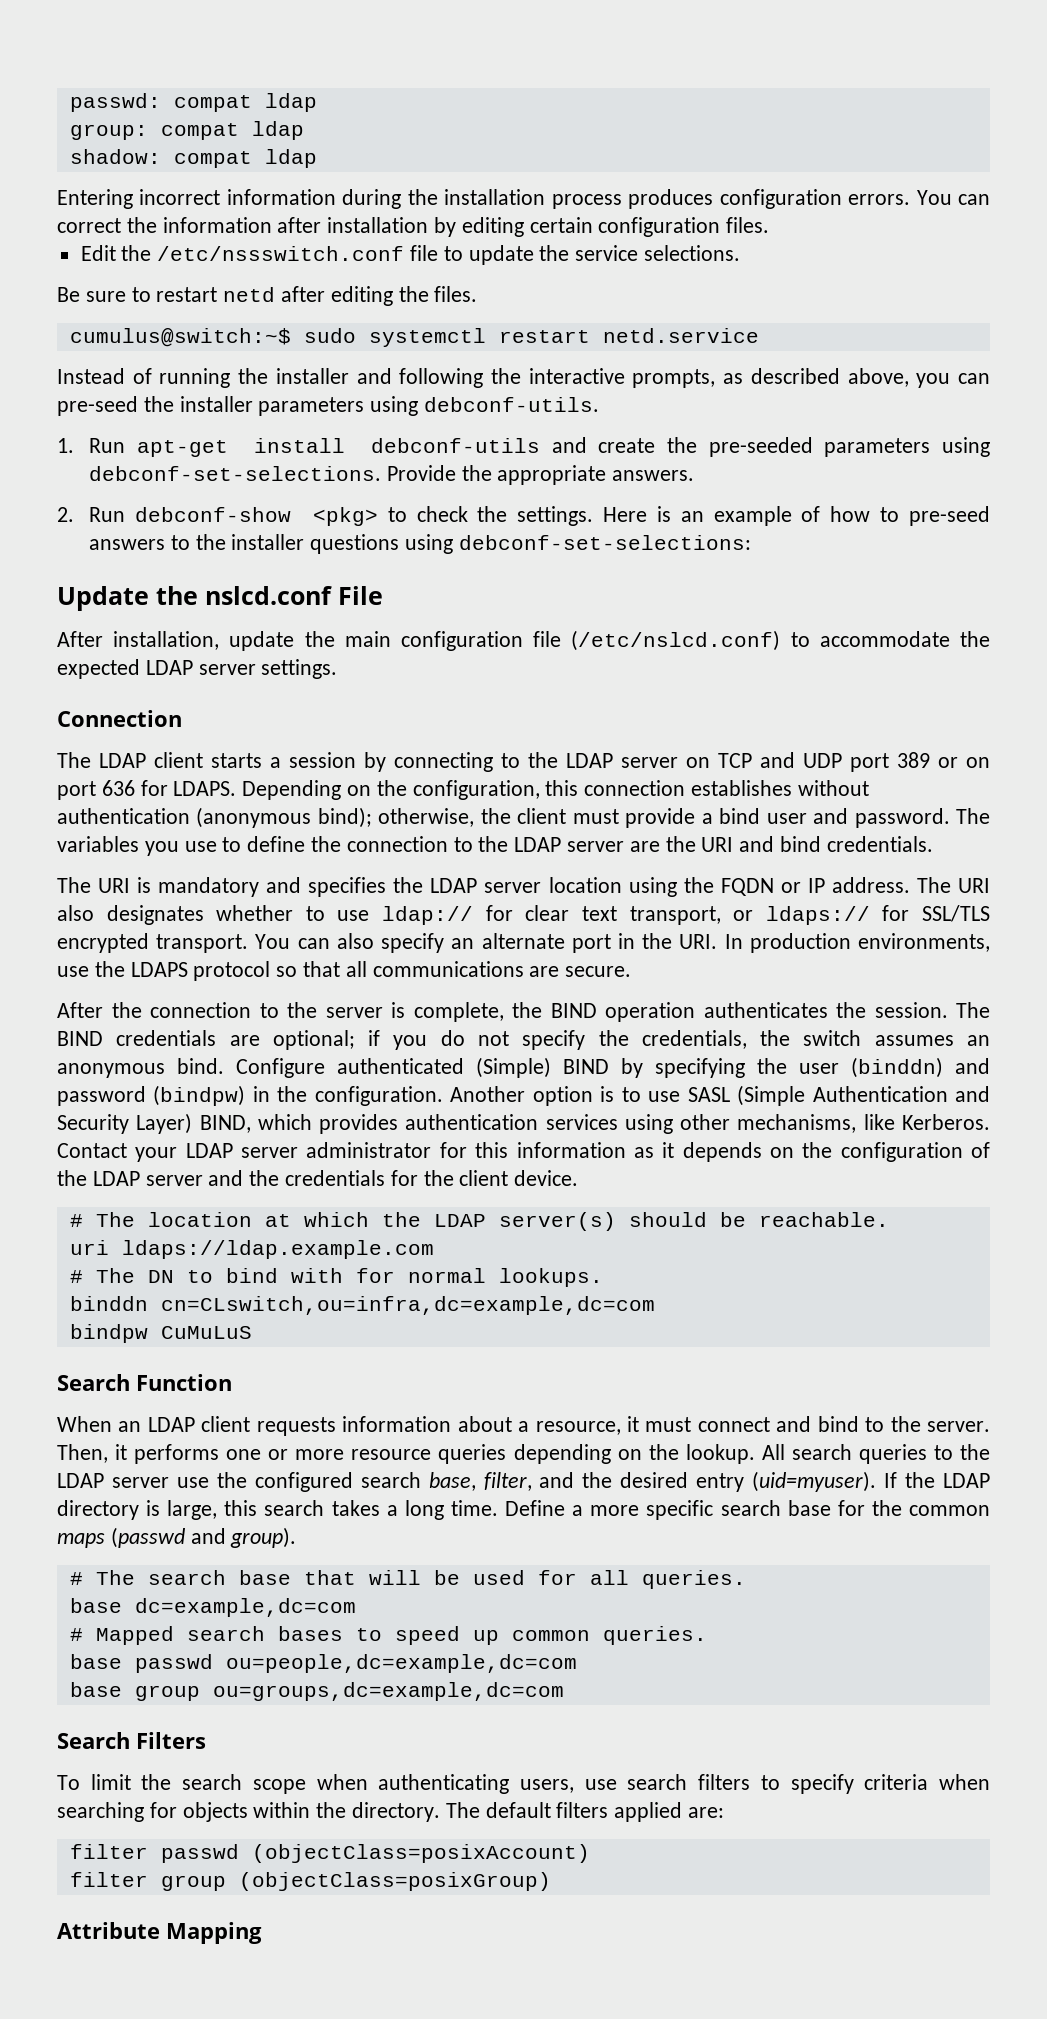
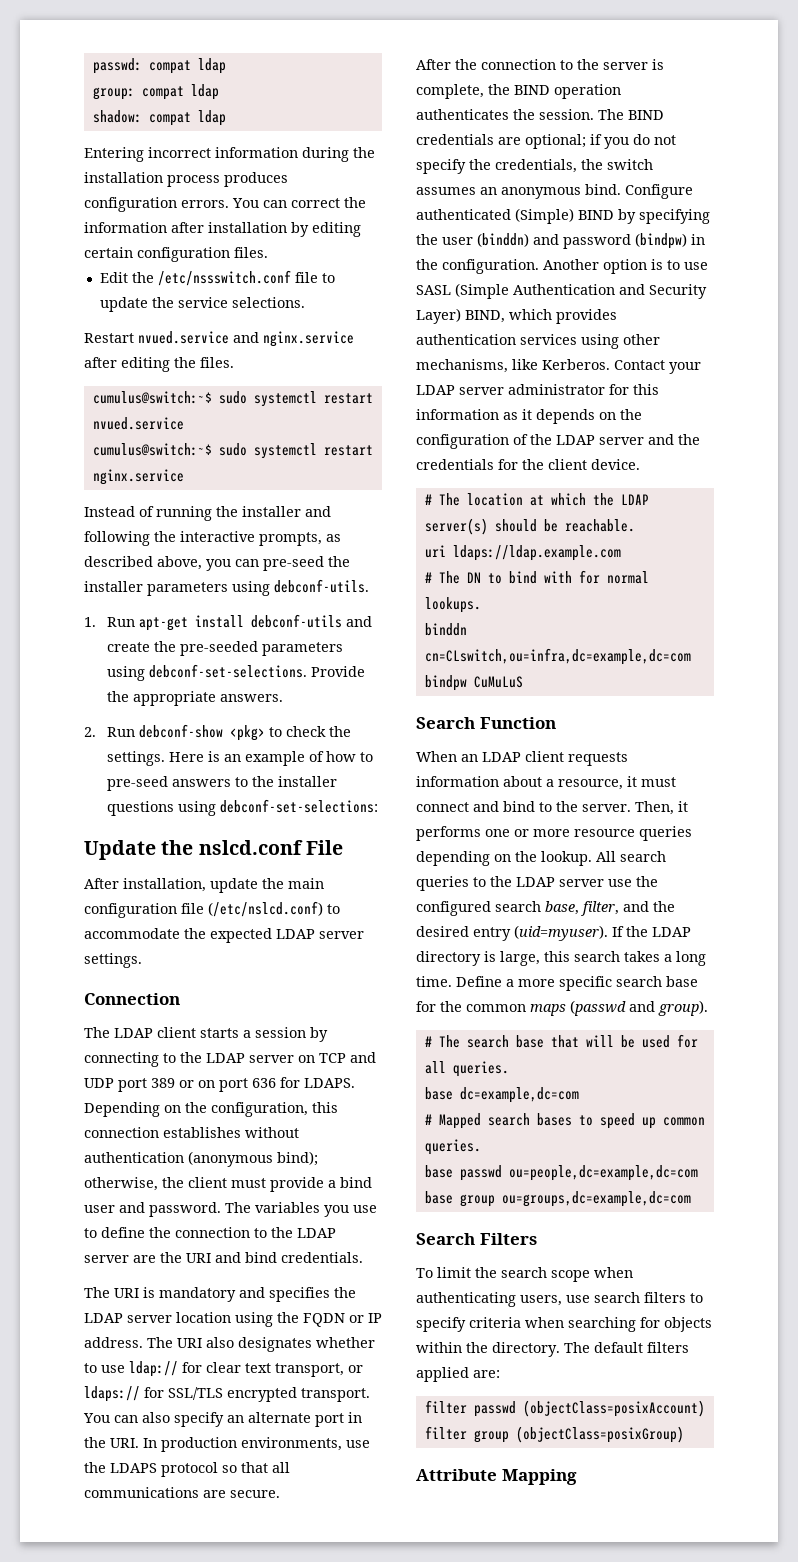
[57,287,276,302] Be sure to restart netd -> [84,331,354,347] Restart nvued.service and nginx.service
[602,328,759,343] netd.service -> [92,417,184,430] [92,443,373,459] [92,469,184,485] nvued.service // cumulus@switch:~$ sudo systemctl restart nginx.service

